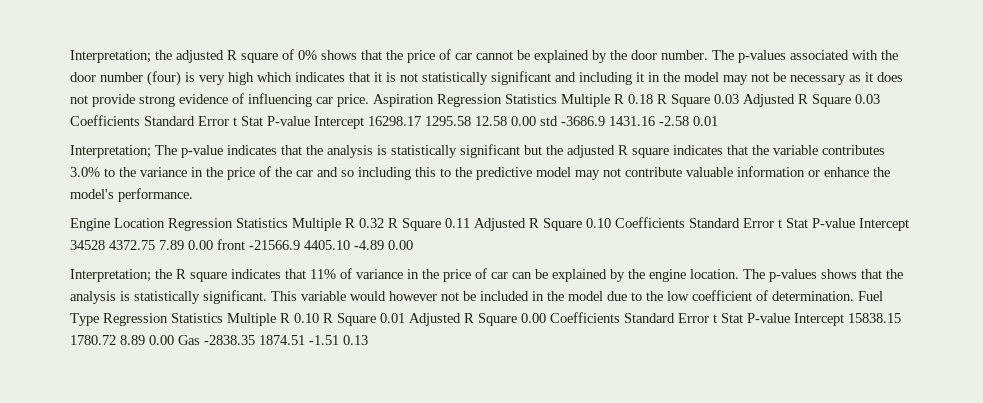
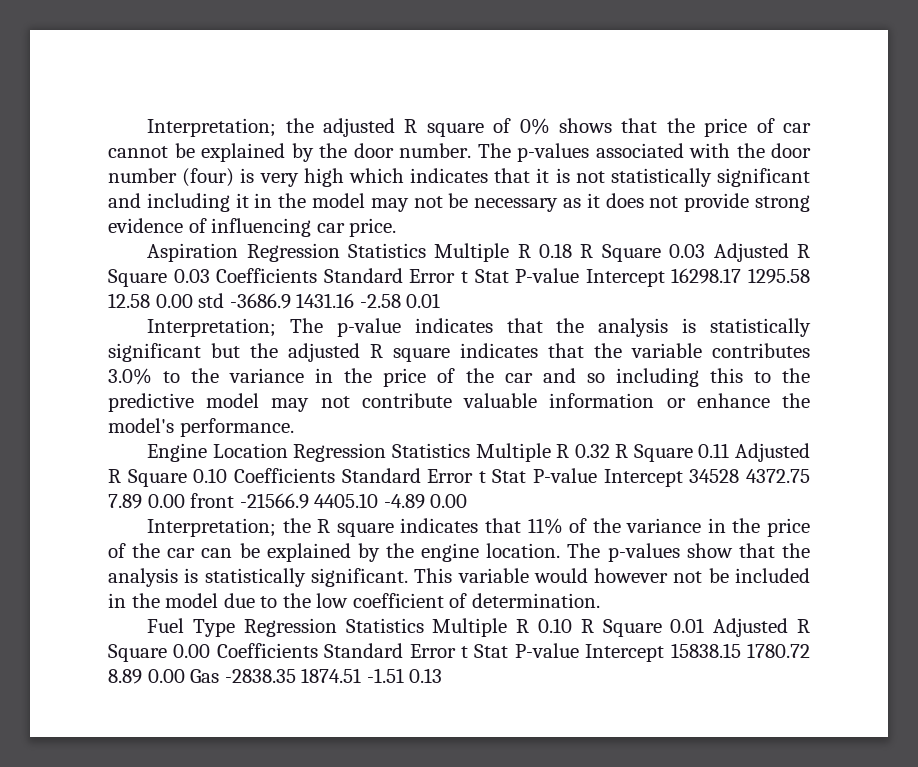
(369, 100) none -> (397, 227) //
[356,268,487,282] variance in the price of -> [592,518,810,537] [108,543,161,558] the variance in the price of the
[821,269,857,279] shows -> [686,543,733,558] show
(854, 296) none -> (600, 600) //

